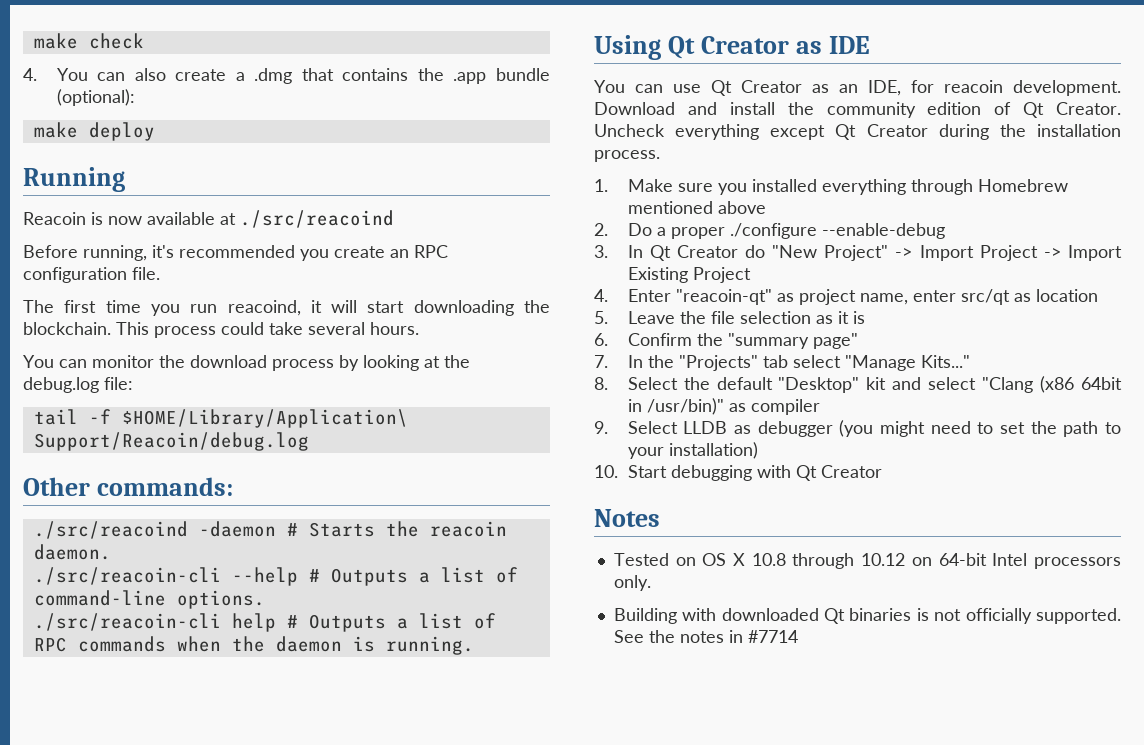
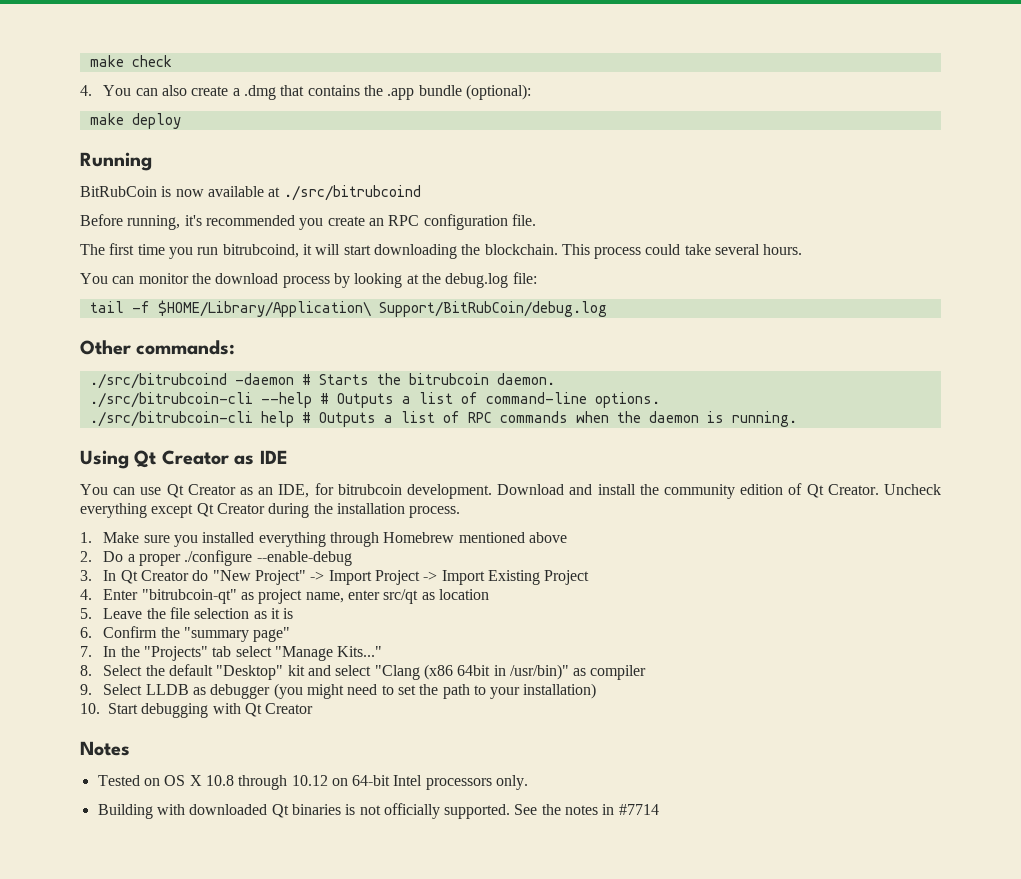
[23,212,86,225] Reacoin -> [80,186,157,197] BitRubCoin
[240,210,394,228] ./src/reacoind -> [283,185,421,201] ./src/bitrubcoind
[227,300,301,316] reacoind, -> [222,244,299,258] bitrubcoind,
[33,432,309,451] Support/Reacoin/debug.log -> [378,301,607,317] Support/BitRubCoin/debug.log
[33,521,188,539] ./src/reacoind -> [89,373,227,389] ./src/bitrubcoind
[429,521,507,537] reacoin -> [408,373,489,385] bitrubcoin
[33,567,221,585] ./src/reacoin-cli -> [89,392,253,408] ./src/bitrubcoin-cli
[33,613,221,631] ./src/reacoin-cli -> [89,411,253,427] ./src/bitrubcoin-cli
[944,80,1003,93] reacoin -> [337,484,402,495] bitrubcoin
[675,289,772,305] "reacoin-qt" -> [141,589,237,604] "bitrubcoin-qt"

